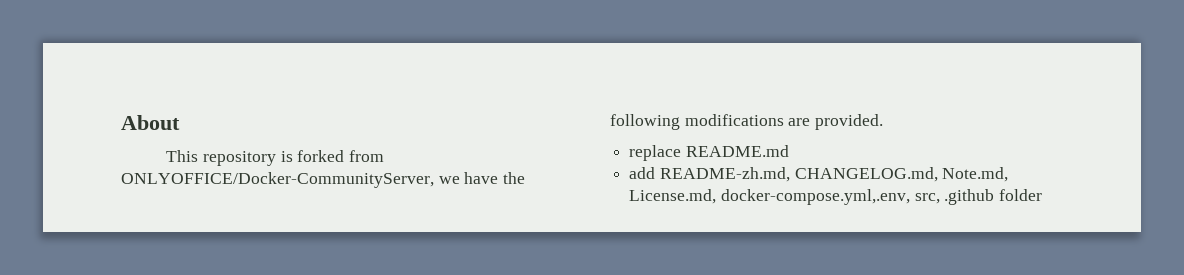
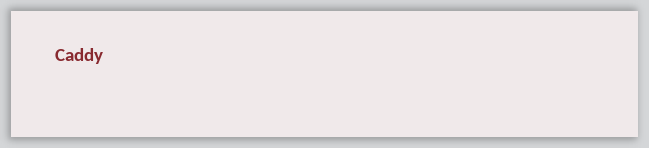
[121,115,180,130] [166,150,385,166] [121,172,526,188] [610,114,884,130] [629,145,789,161] [629,167,1009,182] [629,189,1043,205] About // This repository is forked from ONLYOFFICE/Docker-CommunityServer, we have the following modifications are provided. // replace README.md // add README-zh.md, CHANGELOG.md, Note.md, License.md, docker-compose.yml,.env, src, .github folder -> [55,48,103,64] Caddy

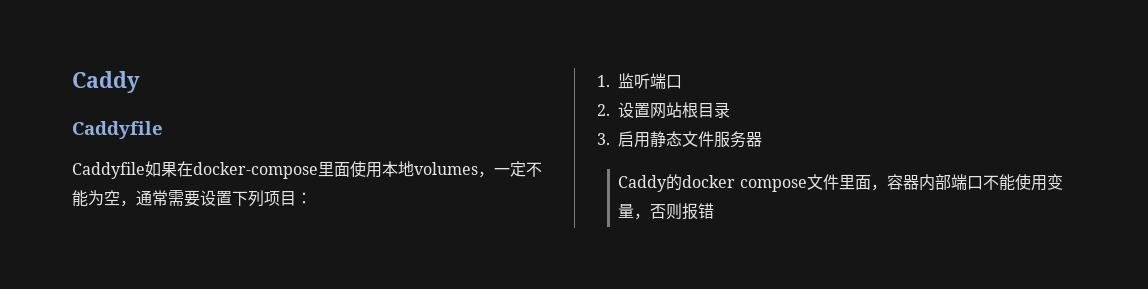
[55,48,103,64] Caddy -> [72,71,140,93] [72,121,163,139] [72,161,542,179] [72,190,312,207] [597,73,683,89] [597,102,731,119] [597,131,763,148] [618,174,1063,192] [618,203,715,220] Caddy // Caddyfile // Caddyfile如果在docker-compose里面使用本地volumes，一定不能为空，通常需要设置下列项目： // 1.监听端口 // 2.设置网站根目录 // 3.启用静态文件服务器 // Caddy的docker compose文件里面，容器内部端口不能使用变量，否则报错

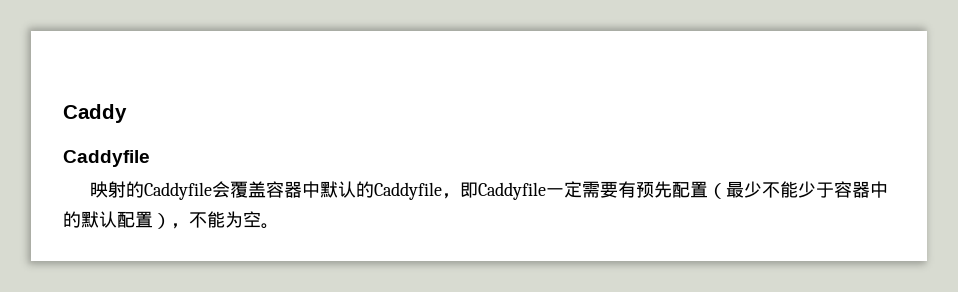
[72,161,542,179] [72,190,312,207] [597,73,683,89] [597,102,731,119] [597,131,763,148] [618,174,1063,192] [618,203,715,220] Caddyfile如果在docker-compose里面使用本地volumes，一定不能为空，通常需要设置下列项目： // 1.监听端口 // 2.设置网站根目录 // 3.启用静态文件服务器 // Caddy的docker compose文件里面，容器内部端口不能使用变量，否则报错 -> [90,181,889,200] [63,211,279,229] 映射的Caddyfile会覆盖容器中默认的Caddyfile，即Caddyfile一定需要有预先配置（最少不能少于容器中的默认配置），不能为空。

